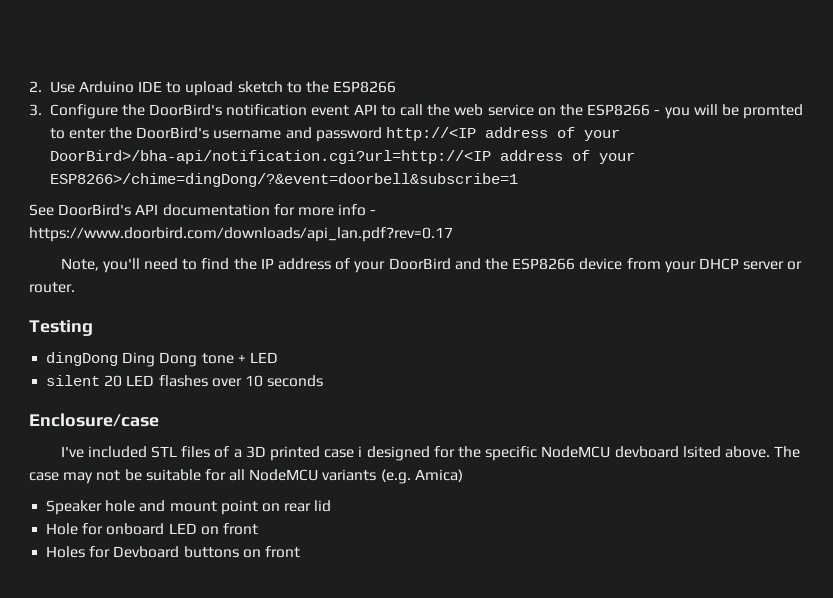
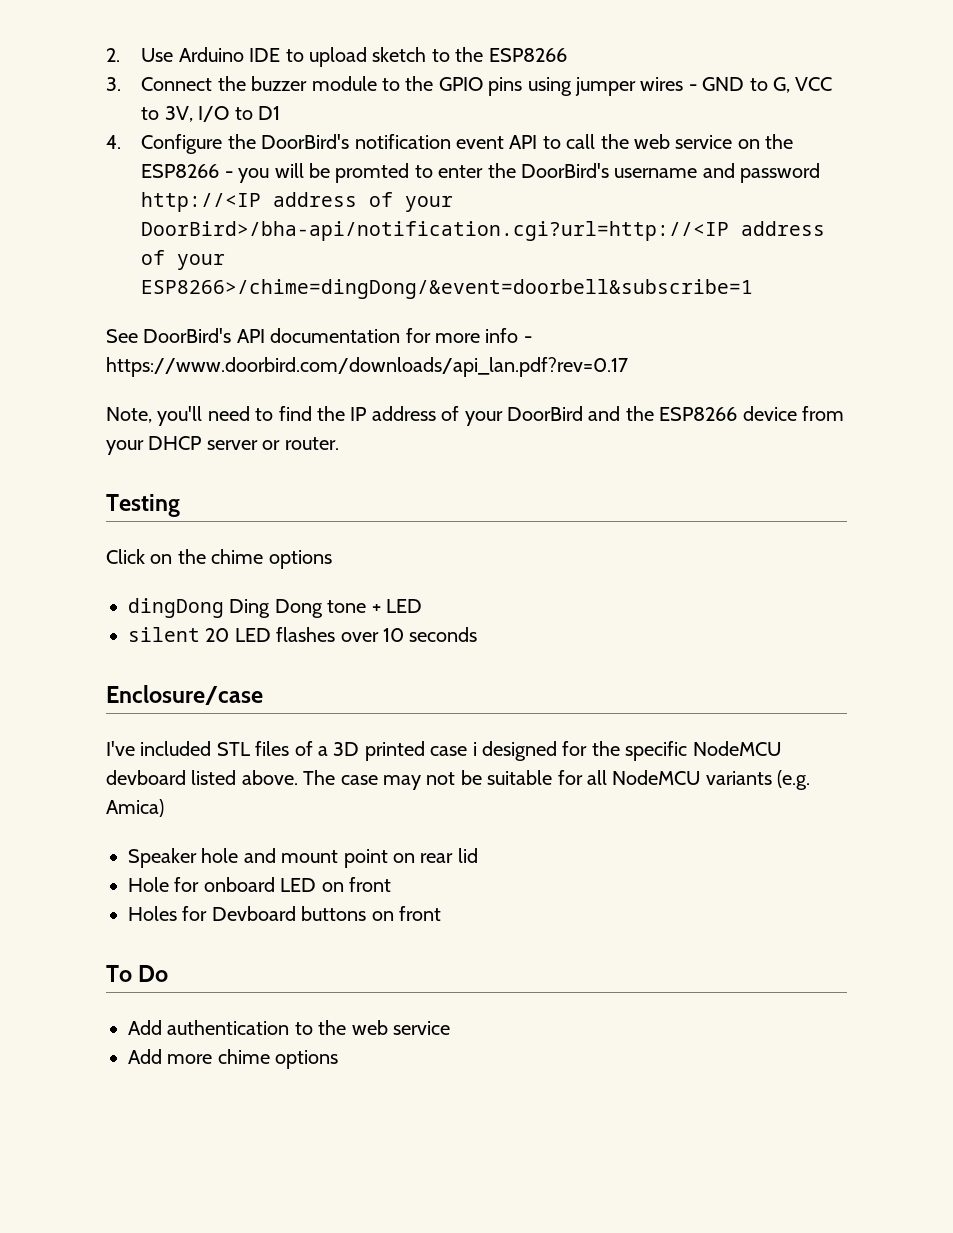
(42, 110) none -> [141,76,833,96] [141,106,281,122] [106,135,121,149] Connect the buzzer module to the GPIO pins using jumper wires - GND to G, VCC to 3V, I/O to D1 // 4.
[49,173,518,187] ESP8266>/chime=dingDong/?&event=doorbell&subscribe=1 -> [141,279,754,299] ESP8266>/chime=dingDong/&event=doorbell&subscribe=1
(93, 328) none -> [106,549,332,569] // Click on the chime options
[682,446,721,458] lsited -> [191,770,237,785] listed
(300, 552) none -> [106,965,169,982] [128,1020,450,1035] [128,1049,339,1069] // To Do // Add authentication to the web service // Add more chime options

